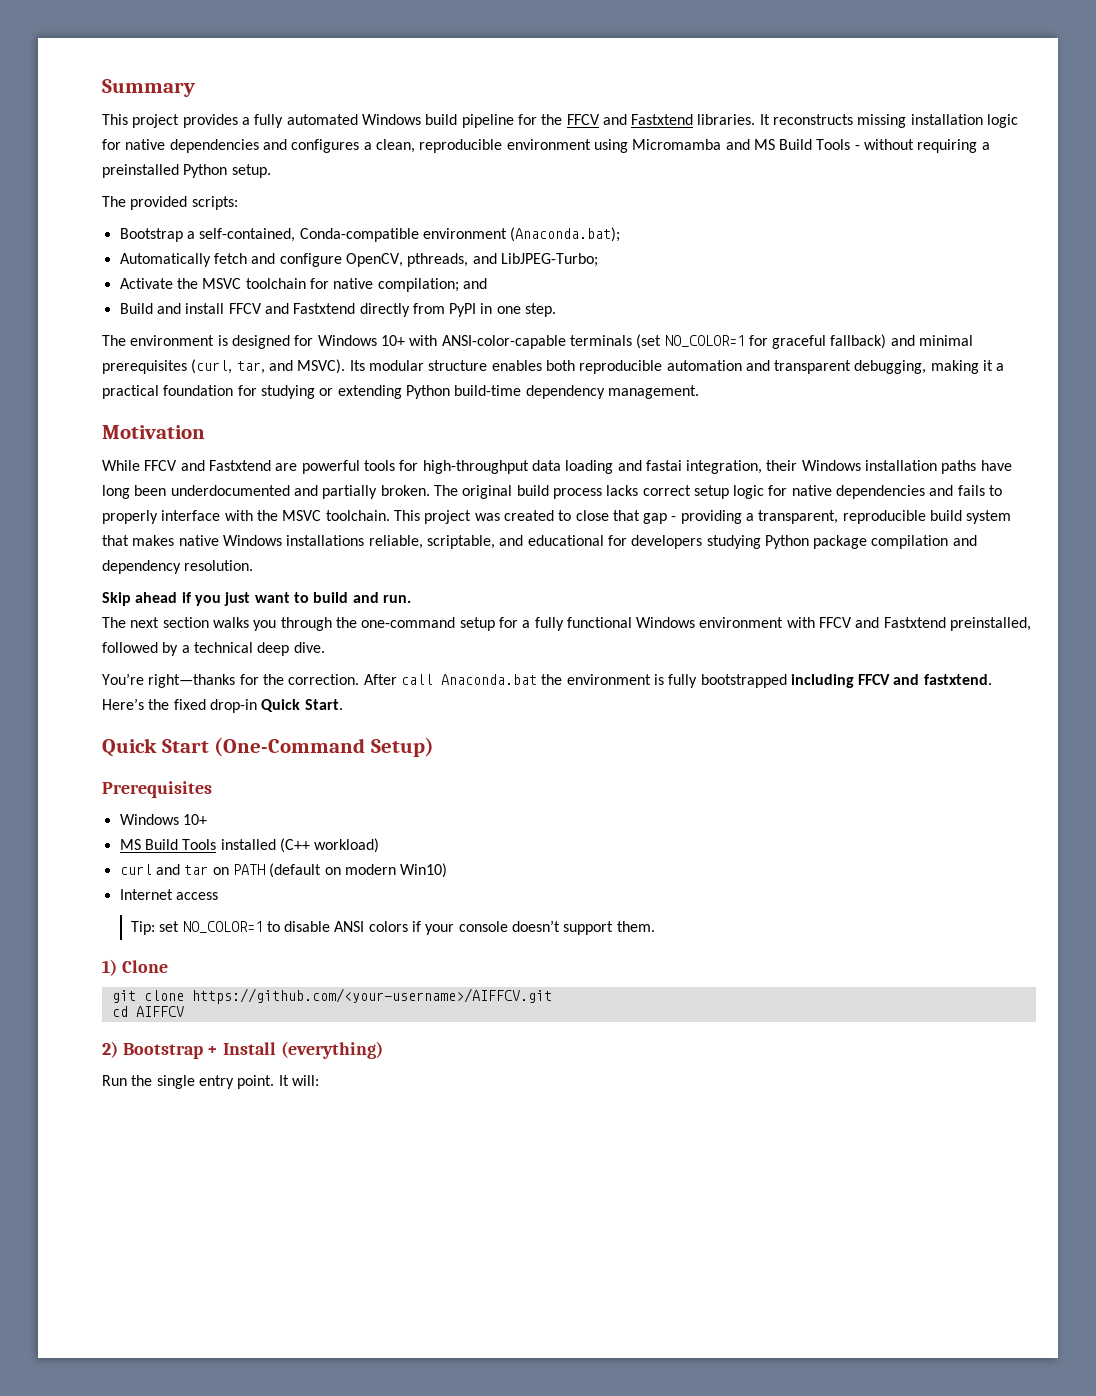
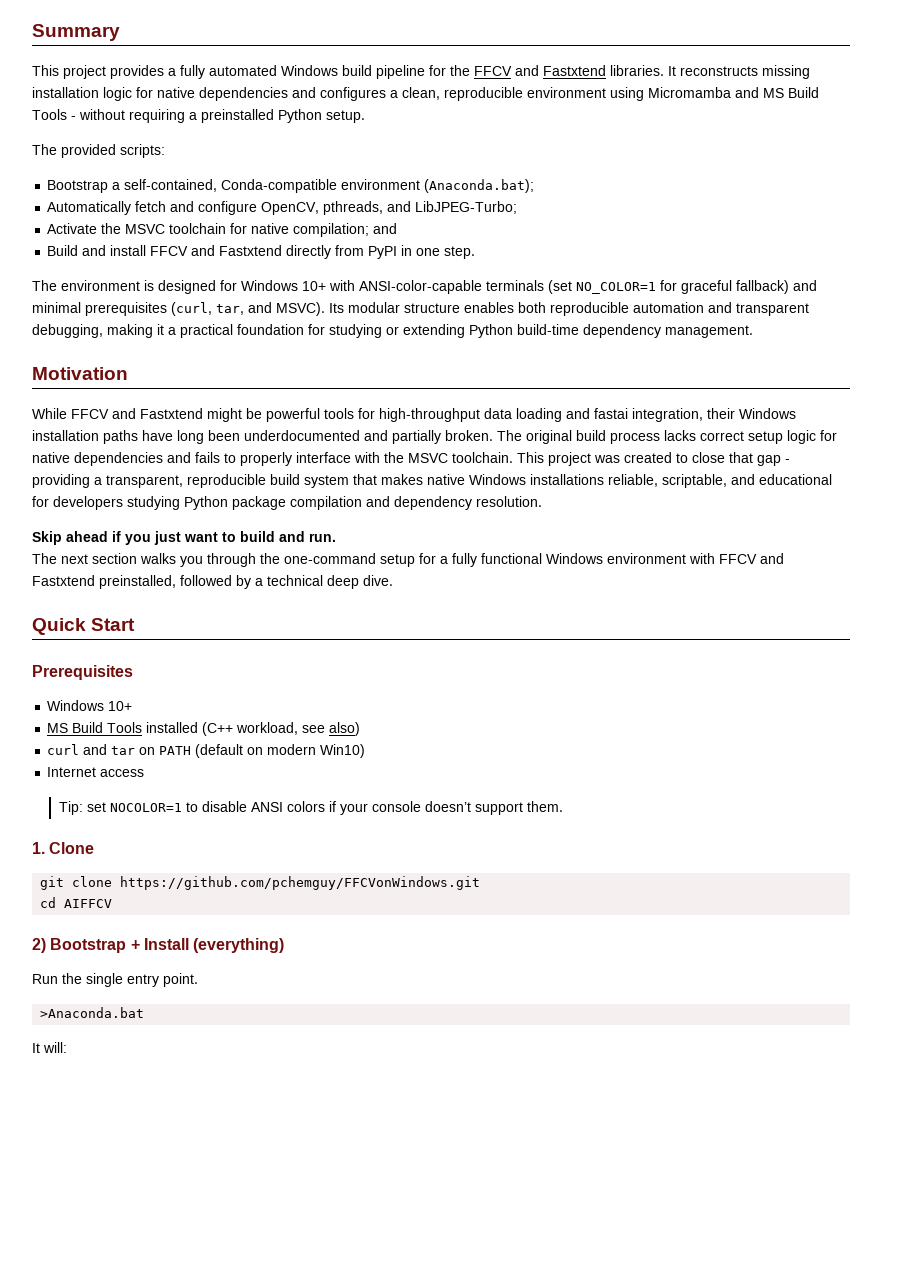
[275,463,298,471] are -> [207,408,262,422] might be
[102,673,992,688] [102,698,343,713] // You’re right—thanks for the correction. After call Anaconda.bat the environment is fully bootstrapped including FFCV and fastxtend. Here’s the fixed drop-in Quick Start. -> (393, 580) none
[214,737,434,757] (One-Command Setup) -> (136, 624) none
[314,838,380,853] workload) -> [236,722,361,736] workload, see also)
[182,921,263,933] NO_COLOR=1 -> [109,803,182,812] NOCOLOR=1
[102,959,117,976] 1) -> [32,842,45,854] 1.
[191,988,552,1004] https://github.com/<your-username>/AIFFCV.git -> [120,876,481,890] https://github.com/pchemguy/FFCVonWindows.git
(275, 1082) none -> [40,1007,145,1018] // >Anaconda.bat //

